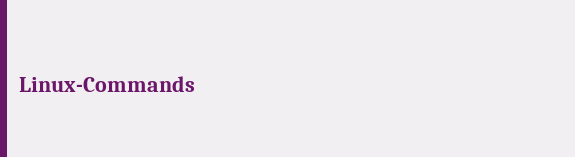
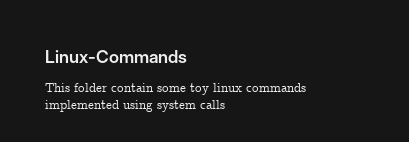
(195, 84) none -> [45,83,306,95] [45,100,225,112] // This folder contain some toy linux commands implemented using system calls

